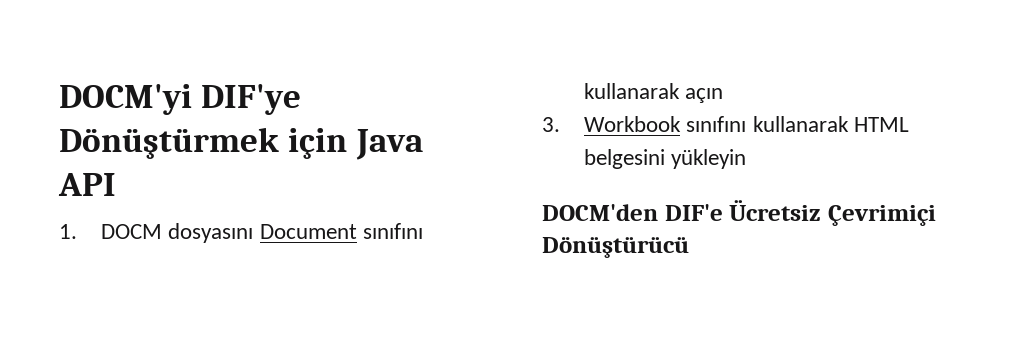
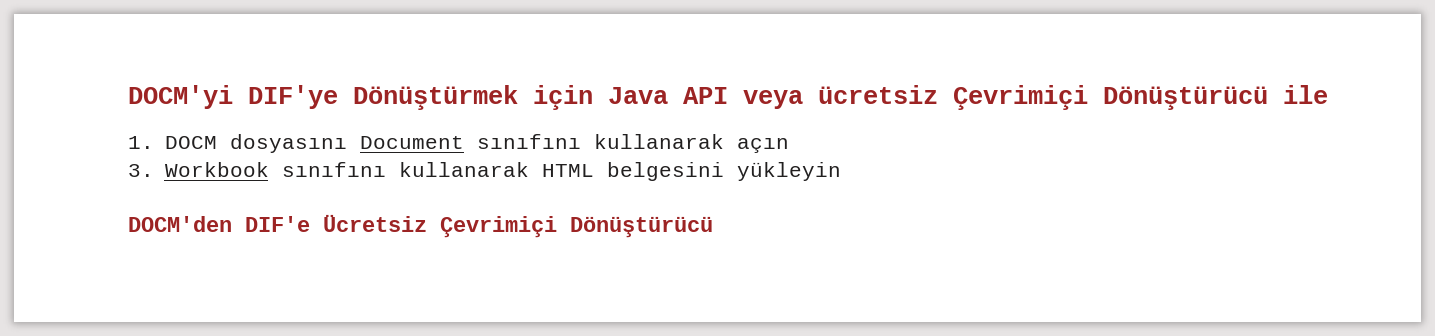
(116, 184) none -> [743,85,1328,110] veya ücretsiz Çevrimiçi Dönüştürücü ile

